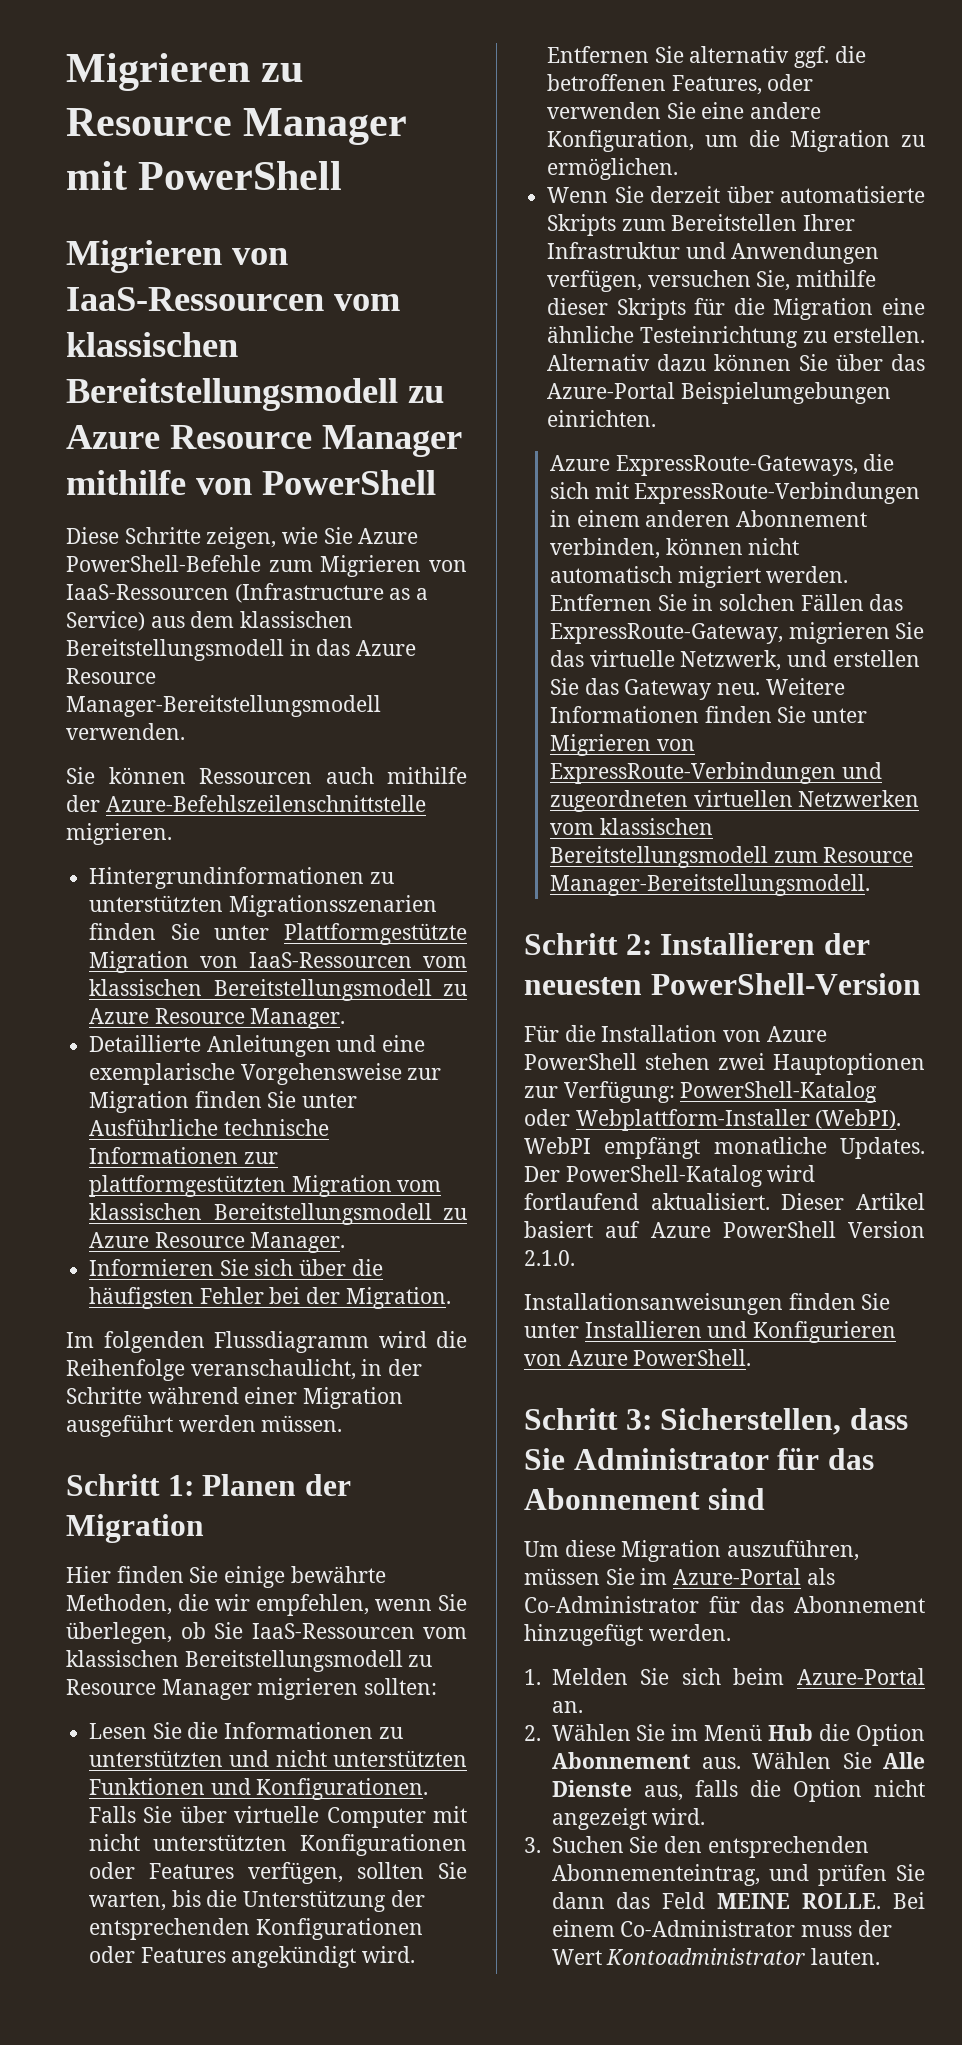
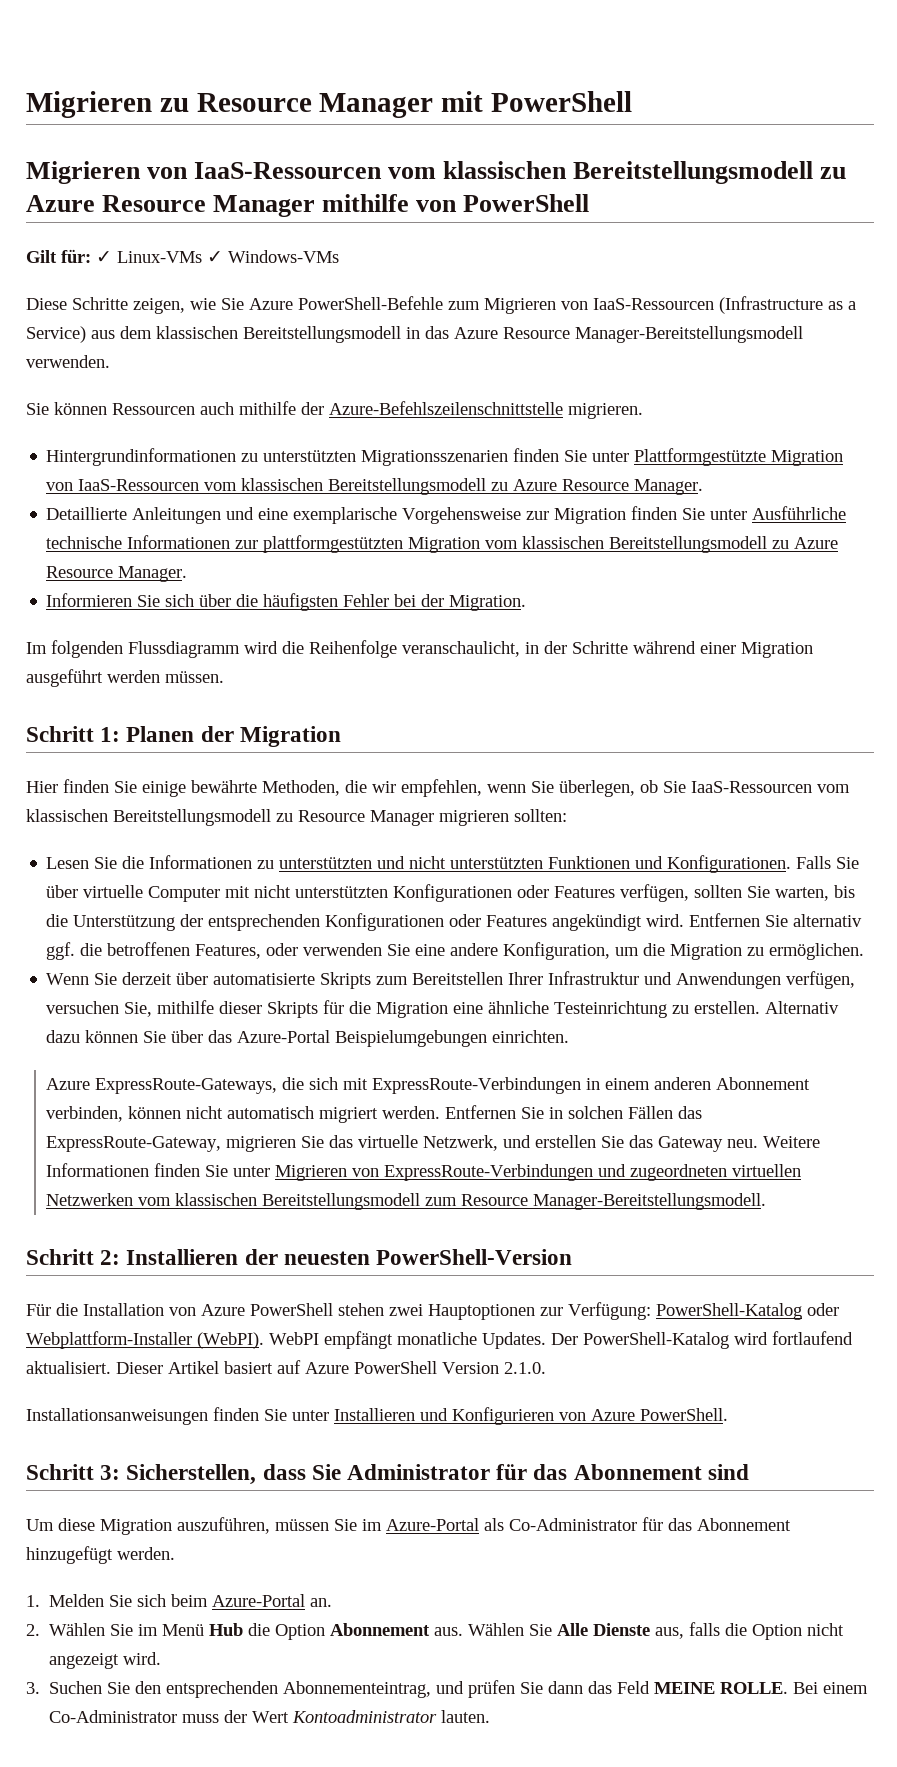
(436, 482) none -> [26,249,339,263] // Gilt für: ✓ Linux-VMs ✓ Windows-VMs

